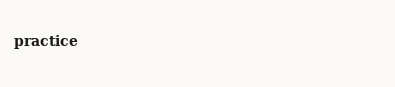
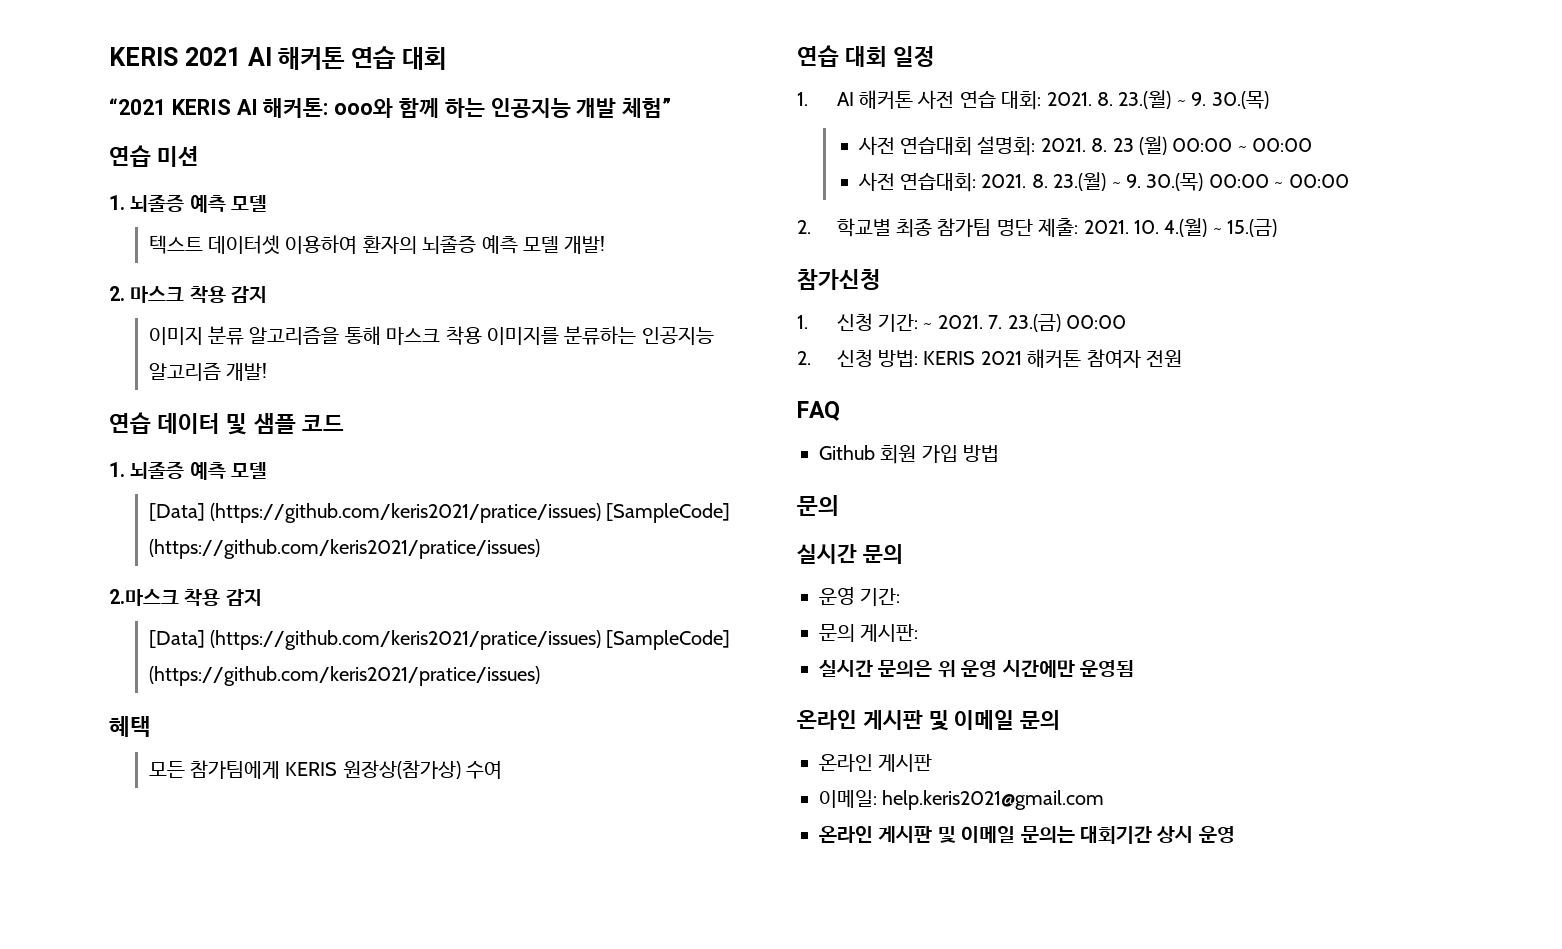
[14,35,78,49] practice -> [109,46,446,70] [109,98,672,118] [109,145,200,167] [109,194,267,213] [148,235,606,254] [109,286,267,303] [148,326,714,345] [148,362,268,381] [109,412,344,435] [109,461,267,480] [148,503,731,523] [148,539,540,559] [109,589,262,606] [148,630,731,650] [148,666,540,686] [109,716,151,737] [148,760,503,779] [797,45,936,67] [797,90,1269,110] [857,136,1313,156] [857,172,1349,192] [797,218,1278,237] [797,269,881,290] [797,313,1127,332] [797,349,1183,368] [797,401,840,421] [819,444,1000,464] [797,495,839,516] [797,544,903,564] [819,586,901,606] [819,624,919,642] [819,660,1134,678] [797,710,1061,731] [819,754,933,772] [819,790,1105,810] [819,826,1235,844] KERIS 2021 AI 해커톤 연습 대회 // “2021 KERIS AI 해커톤: ooo와 함께 하는 인공지능 개발 체험” // 연습 미션 // 1. 뇌졸증 예측 모델 // 텍스트 데이터셋 이용하여 환자의 뇌졸증 예측 모델 개발! // 2. 마스크 착용 감지 // 이미지 분류 알고리즘을 통해 마스크 착용 이미지를 분류하는 인공지능 알고리즘 개발! // 연습 데이터 및 샘플 코드 // 1. 뇌졸증 예측 모델 // [Data] (https://github.com/keris2021/pratice/issues) [SampleCode] (https://github.com/keris2021/pratice/issues) // 2.마스크 착용 감지 // [Data] (https://github.com/keris2021/pratice/issues) [SampleCode] (https://github.com/keris2021/pratice/issues) // 혜택 // 모든 참가팀에게 KERIS 원장상(참가상) 수여 // 연습 대회 일정 // 1. AI 해커톤 사전 연습 대회: 2021. 8. 23.(월) ~ 9. 30.(목) // 사전 연습대회 설명회: 2021. 8. 23 (월) 00:00 ~ 00:00 // 사전 연습대회: 2021. 8. 23.(월) ~ 9. 30.(목) 00:00 ~ 00:00 // 2. 학교별 최종 참가팀 명단 제출: 2021. 10. 4.(월) ~ 15.(금) // 참가신청 // 1. 신청 기간: ~ 2021. 7. 23.(금) 00:00 // 2. 신청 방법: KERIS 2021 해커톤 참여자 전원 // FAQ // Github 회원 가입 방법 // 문의 // 실시간 문의 // 운영 기간: // 문의 게시판: // 실시간 문의은 위 운영 시간에만 운영됨 // 온라인 게시판 및 이메일 문의 // 온라인 게시판 // 이메일: help.keris2021@gmail.com // 온라인 게시판 및 이메일 문의는 대회기간 상시 운영

